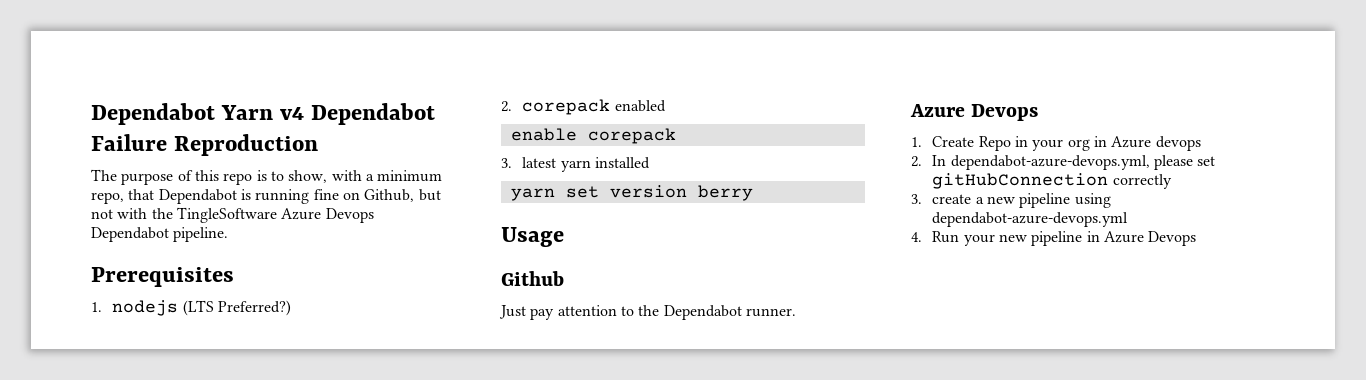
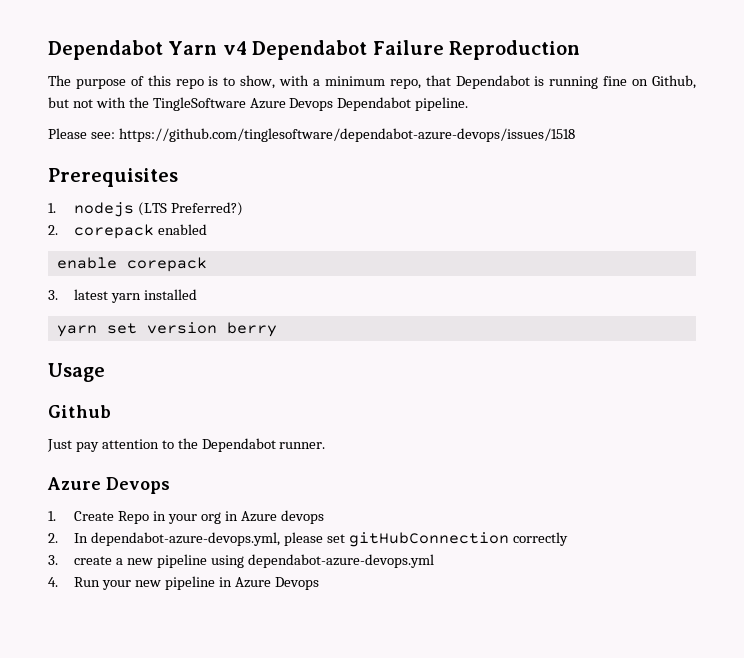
(229, 234) none -> [48,128,575,142] // Please see: https://github.com/tinglesoftware/dependabot-azure-devops/issues/1518

